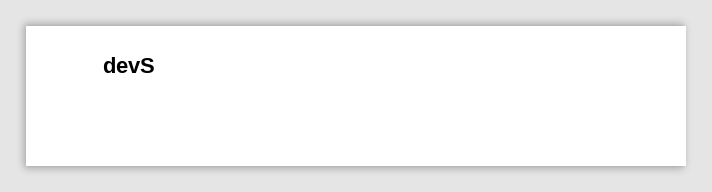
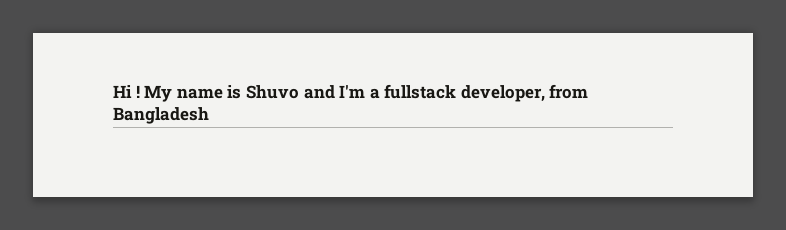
[103,57,155,73] devS -> [113,84,589,102] [113,107,209,124] Hi ! My name is Shuvo and I'm a fullstack developer, from Bangladesh

